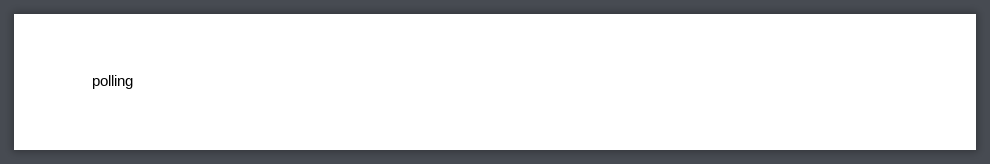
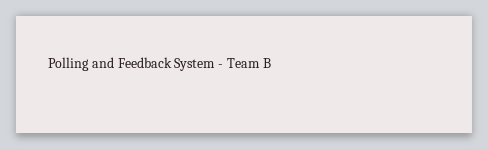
[92,75,133,89] polling -> [48,57,271,71] Polling and Feedback System - Team B

